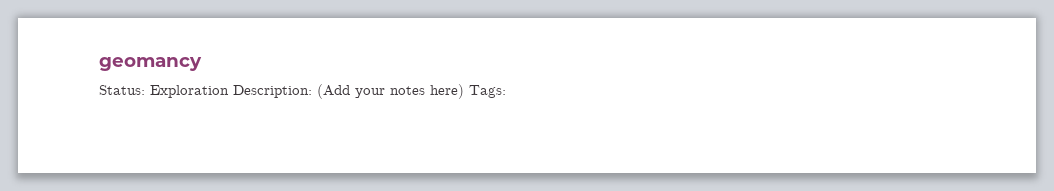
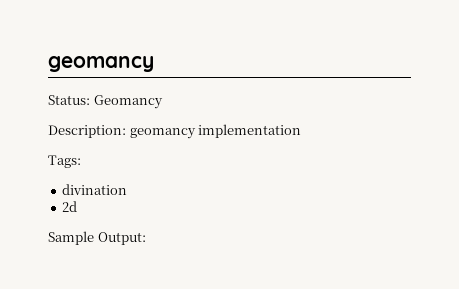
[150,84,506,99] Exploration Description: (Add your notes here) Tags: -> [93,95,163,109] [48,124,302,139] [48,155,81,168] [62,184,128,195] [62,201,78,212] [48,231,146,245] Geomancy // Description: geomancy implementation // Tags: // divination // 2d // Sample Output:

